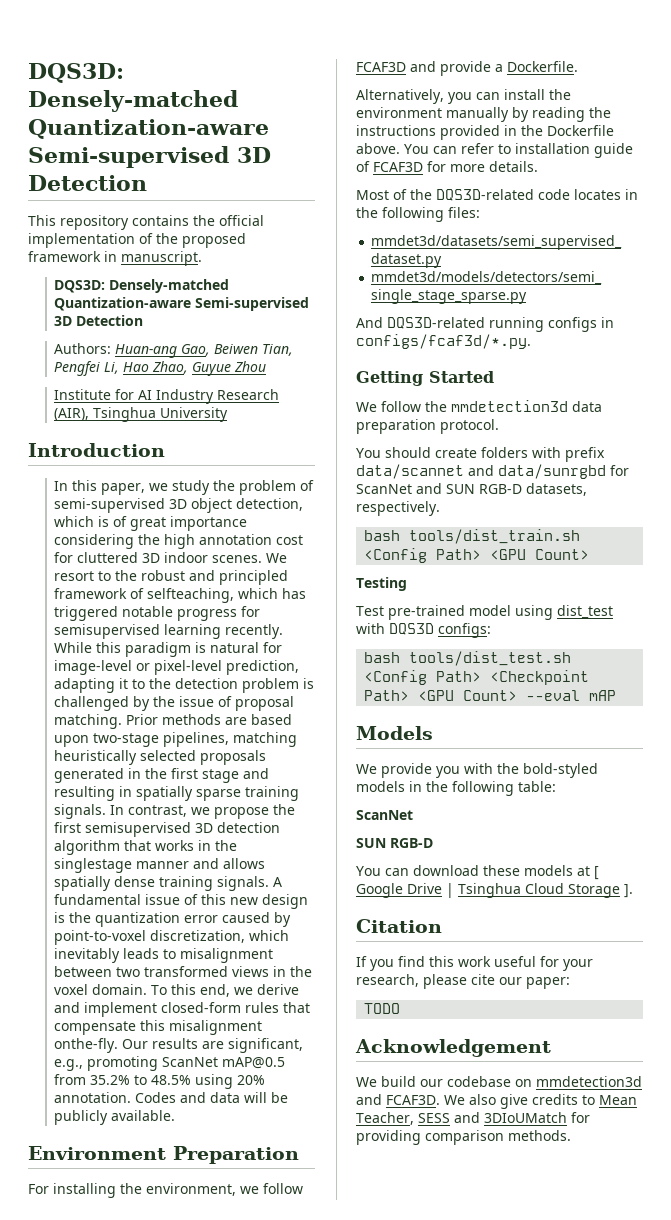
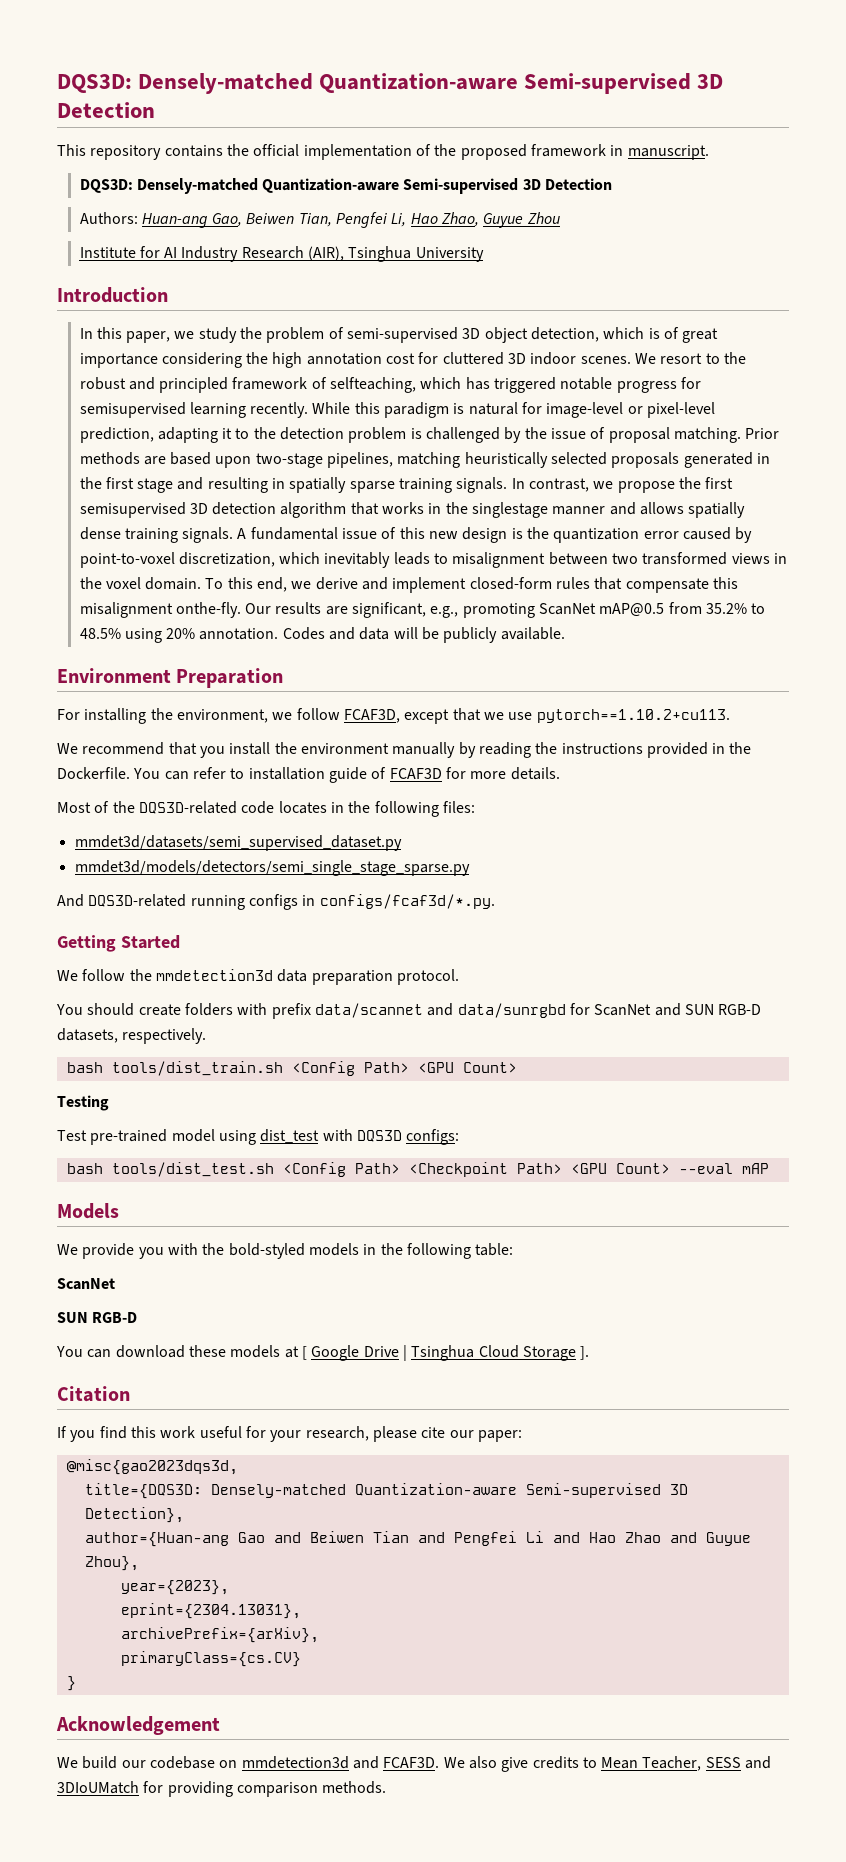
[356,61,578,76] [356,89,500,104] FCAF3D and provide a Dockerfile. // Alternatively, you can -> [343,708,730,724] [57,742,225,758] FCAF3D, except that we use pytorch==1.10.2+cu113. // We recommend that you
[547,125,614,136] [356,143,400,154] Dockerfile above. -> [57,767,130,779] Dockerfile.
[364,1003,401,1014] TODO -> [66,1459,238,1475] [84,1483,688,1499] [84,1507,184,1523] [84,1531,751,1547] [84,1556,139,1571] [120,1580,229,1595] [120,1603,301,1619] [120,1627,319,1643] [120,1651,301,1667] [66,1676,76,1691] @misc{gao2023dqs3d, // title={DQS3D: Densely-matched Quantization-aware Semi-supervised 3D Detection}, // author={Huan-ang Gao and Beiwen Tian and Pengfei Li and Hao Zhao and Guyue Zhou}, // year={2023}, // eprint={2304.13031}, // archivePrefix={arXiv}, // primaryClass={cs.CV} // }

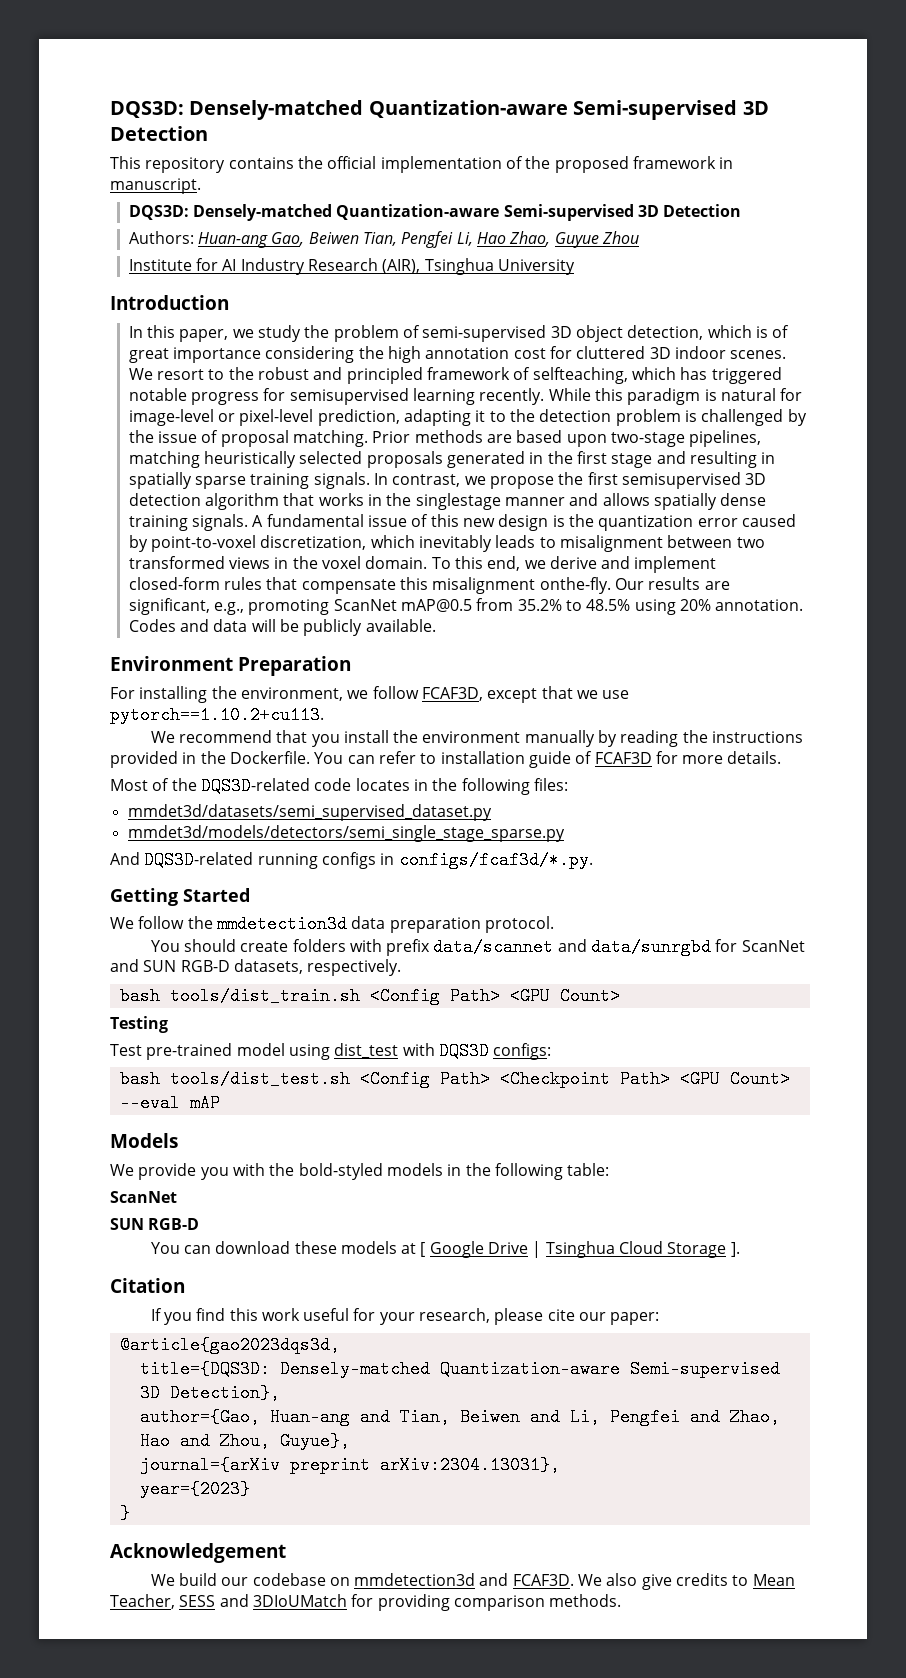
[66,1459,238,1475] @misc{gao2023dqs3d, -> [119,1336,340,1354] @article{gao2023dqs3d,
[84,1531,751,1547] [84,1556,139,1571] [120,1580,229,1595] [120,1603,301,1619] [120,1627,319,1643] [120,1651,301,1667] author={Huan-ang Gao and Beiwen Tian and Pengfei Li and Hao Zhao and Guyue Zhou}, // year={2023}, // eprint={2304.13031}, // archivePrefix={arXiv}, // primaryClass={cs.CV} -> [139,1408,780,1426] [139,1432,350,1450] [139,1456,560,1474] [139,1480,250,1498] author={Gao, Huan-ang and Tian, Beiwen and Li, Pengfei and Zhao, Hao and Zhou, Guyue}, // journal={arXiv preprint arXiv:2304.13031}, // year={2023}

